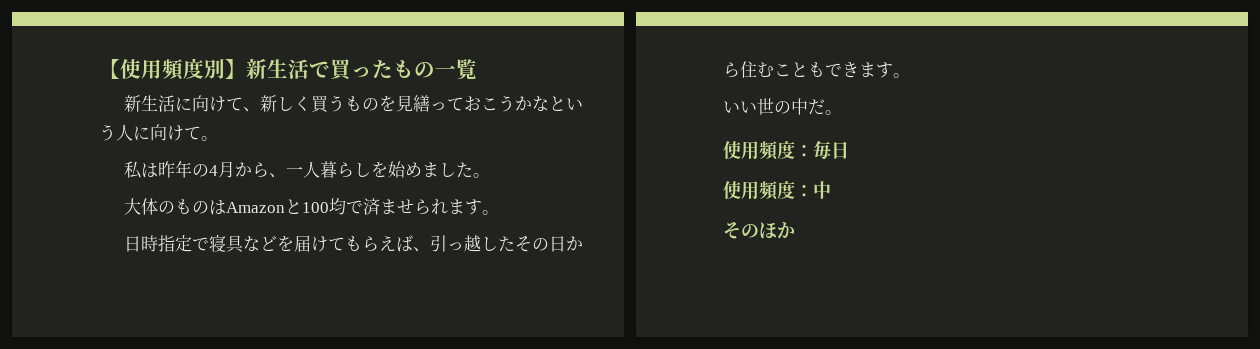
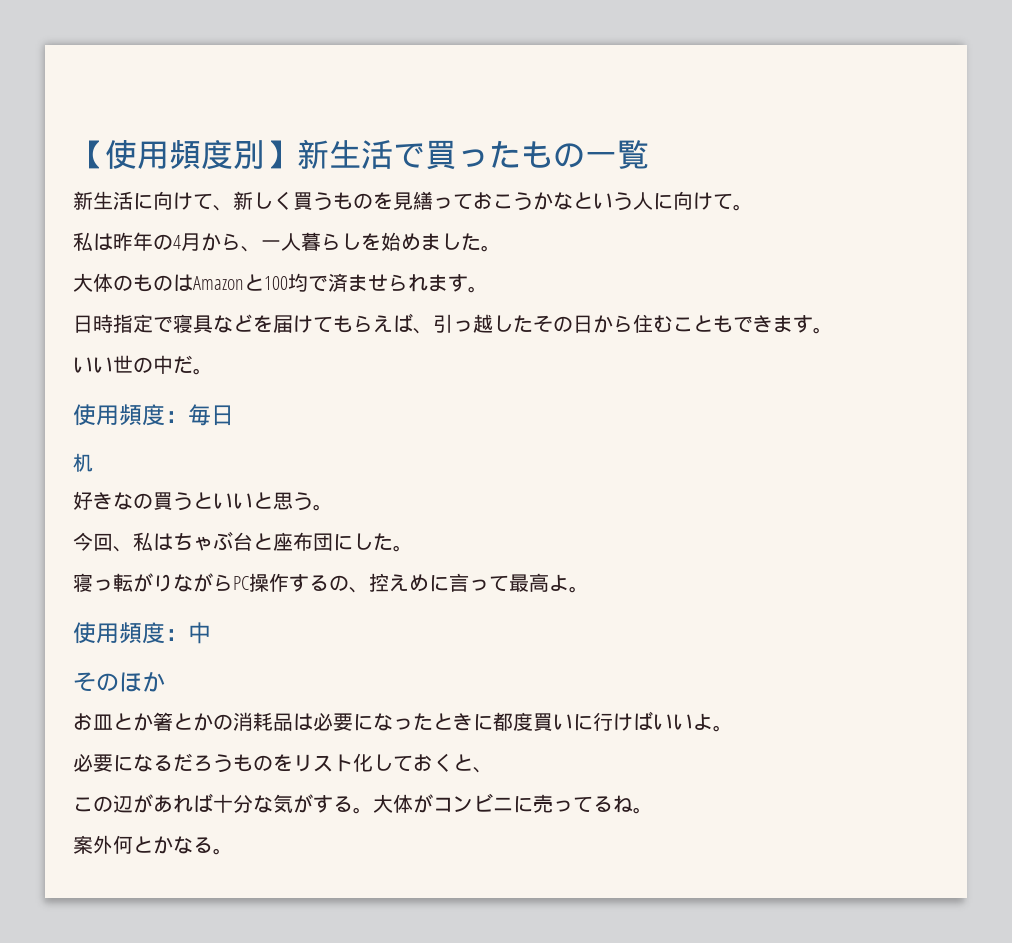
(849, 150) none -> [73,453,93,472] [73,491,333,511] [73,531,413,552] [73,573,589,593] // 机 // 好きなの買うといいと思う。 // 今回、私はちゃぶ台と座布団にした。 // 寝っ転がりながらPC操作するの、控えめに言って最高よ。
(795, 230) none -> [73,711,733,732] [73,753,493,773] [73,793,653,814] [73,835,233,855] // お皿とか箸とかの消耗品は必要になったときに都度買いに行けばいいよ。 // 必要になるだろうものをリスト化しておくと、 // この辺があれば十分な気がする。大体がコンビニに売ってるね。 // 案外何とかなる。

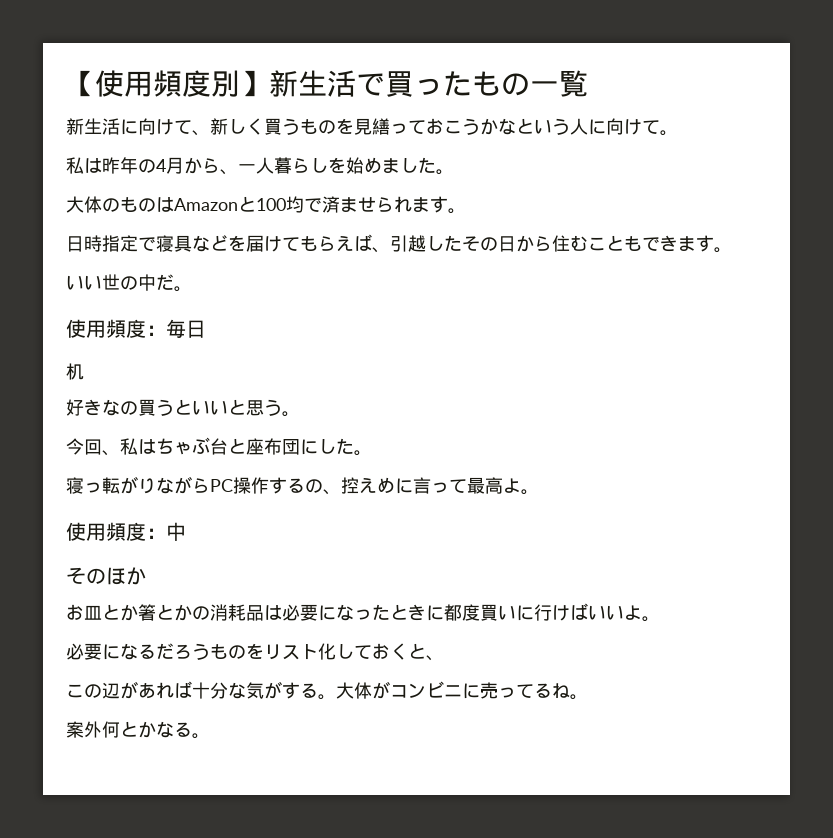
[453,320,473,332] っ -> (408, 243) none

